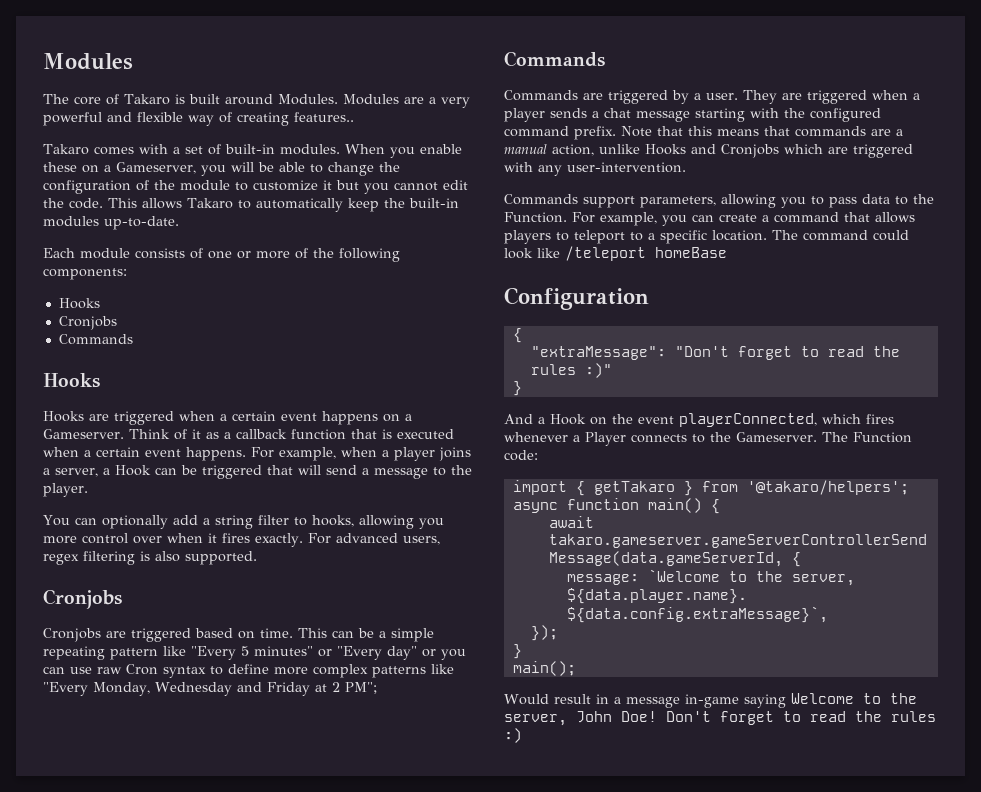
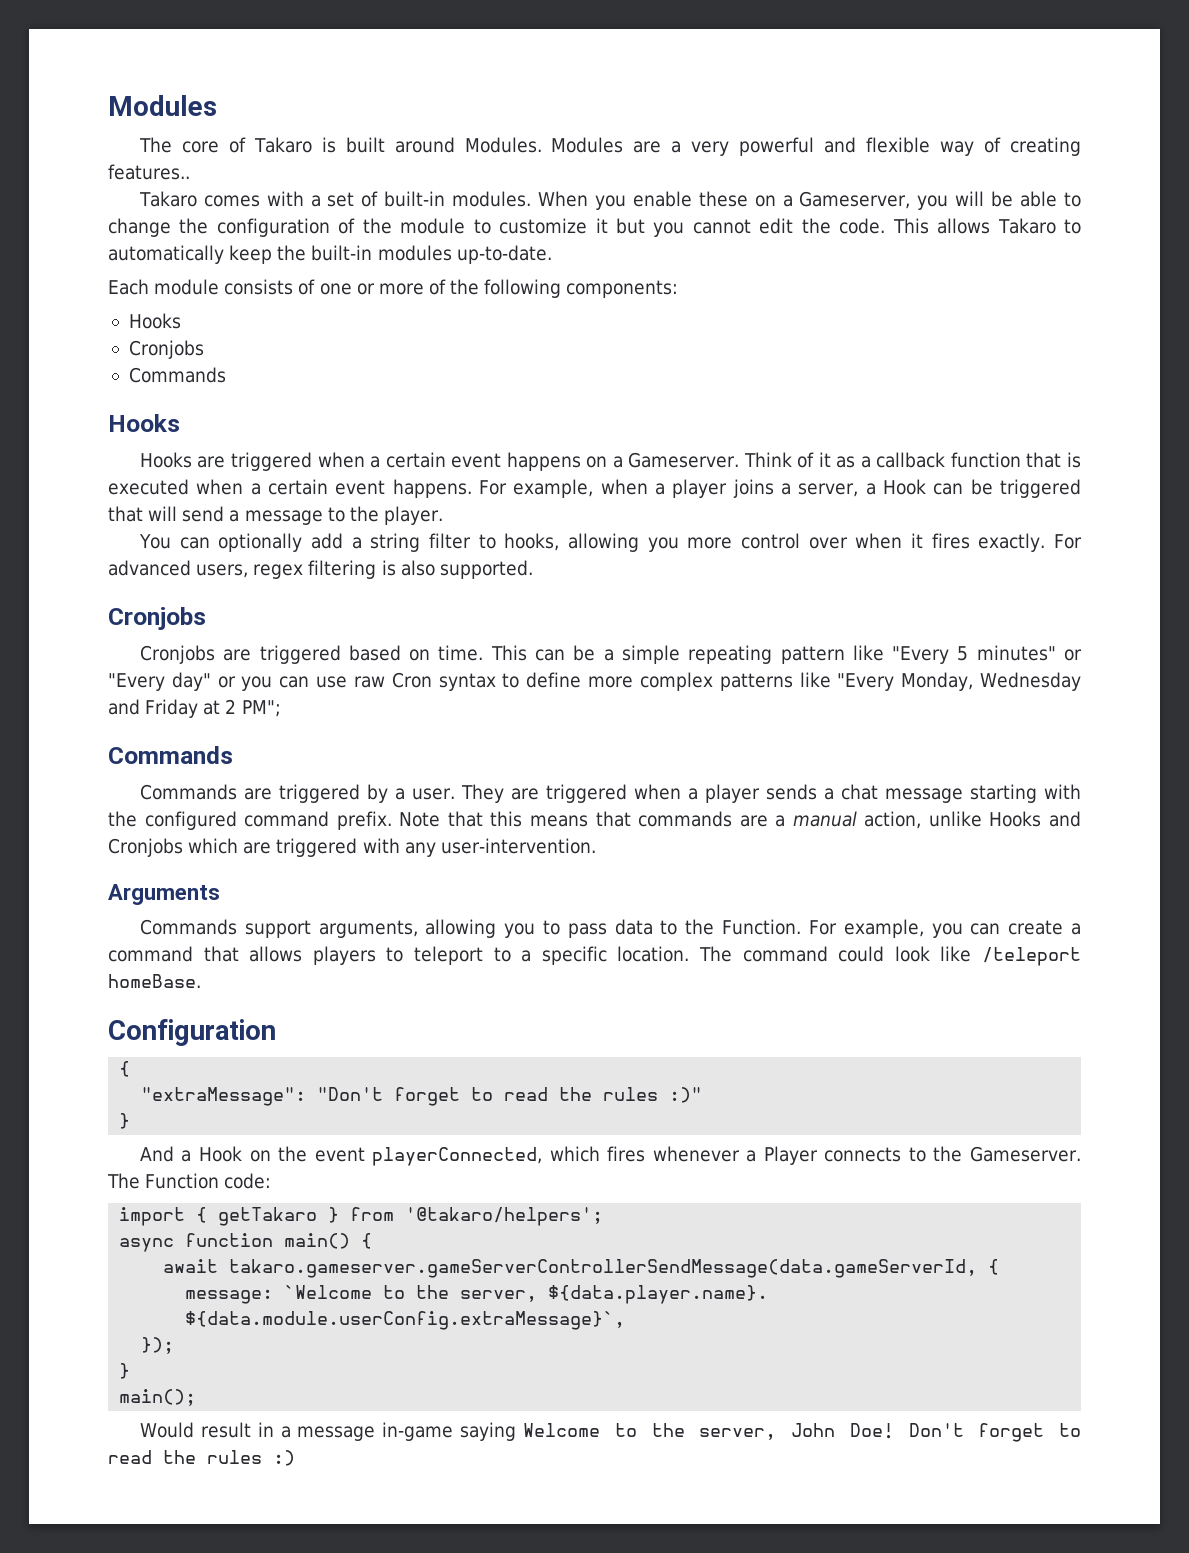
(686, 167) none -> [108,884,220,905] // Arguments
[640,196,716,208] parameters, -> [318,920,418,938] arguments,
[655,247,727,258] homeBase -> [108,974,201,988] homeBase.
[566,606,828,623] ${data.config.extraMessage}`, -> [185,1311,626,1330] ${data.module.userConfig.extraMessage}`,

